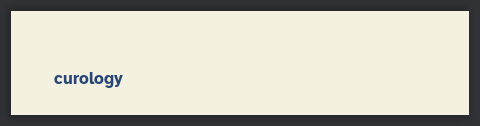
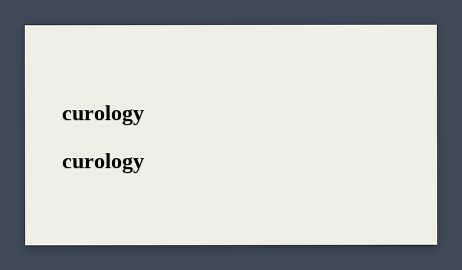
[54,72,123,88] curology -> [61,105,144,126] [62,153,145,174] curology // curology

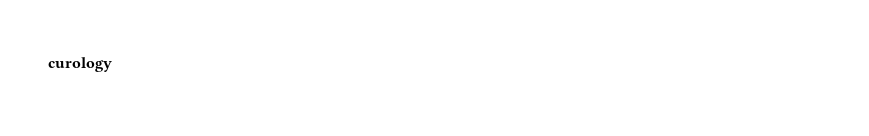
[61,105,144,126] [62,153,145,174] curology // curology -> [48,57,112,72] curology

